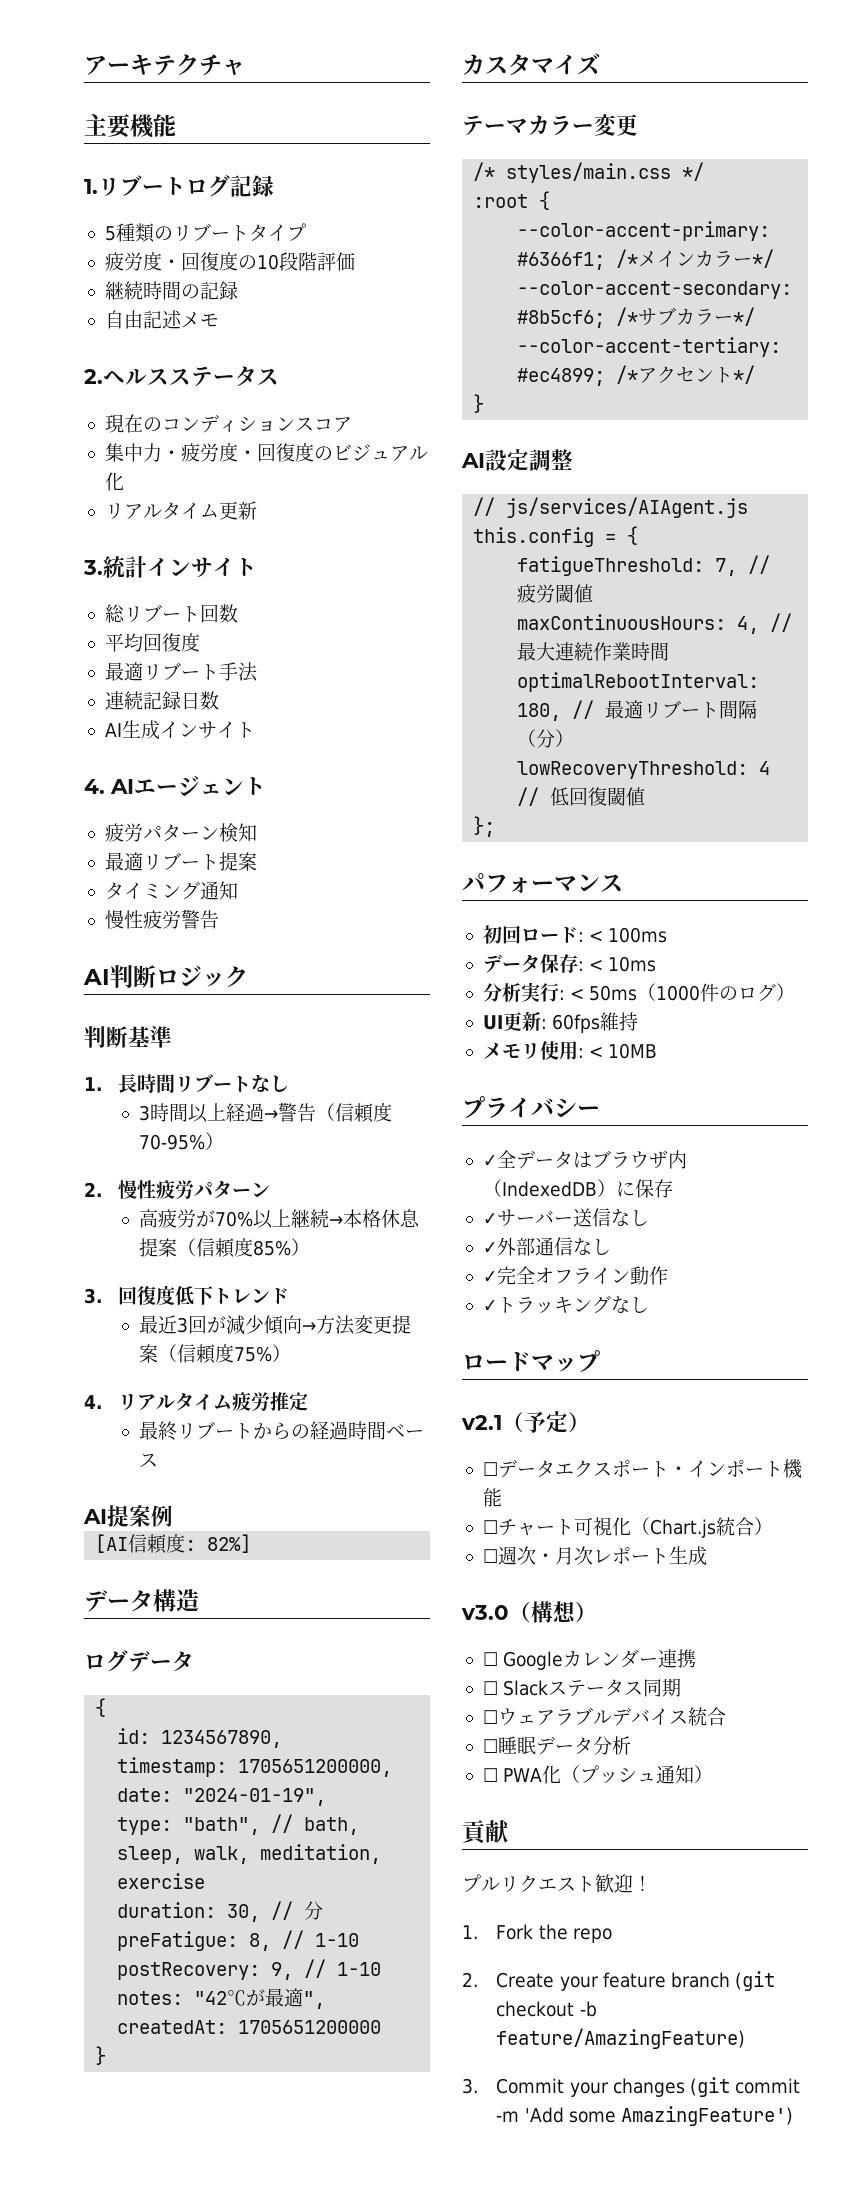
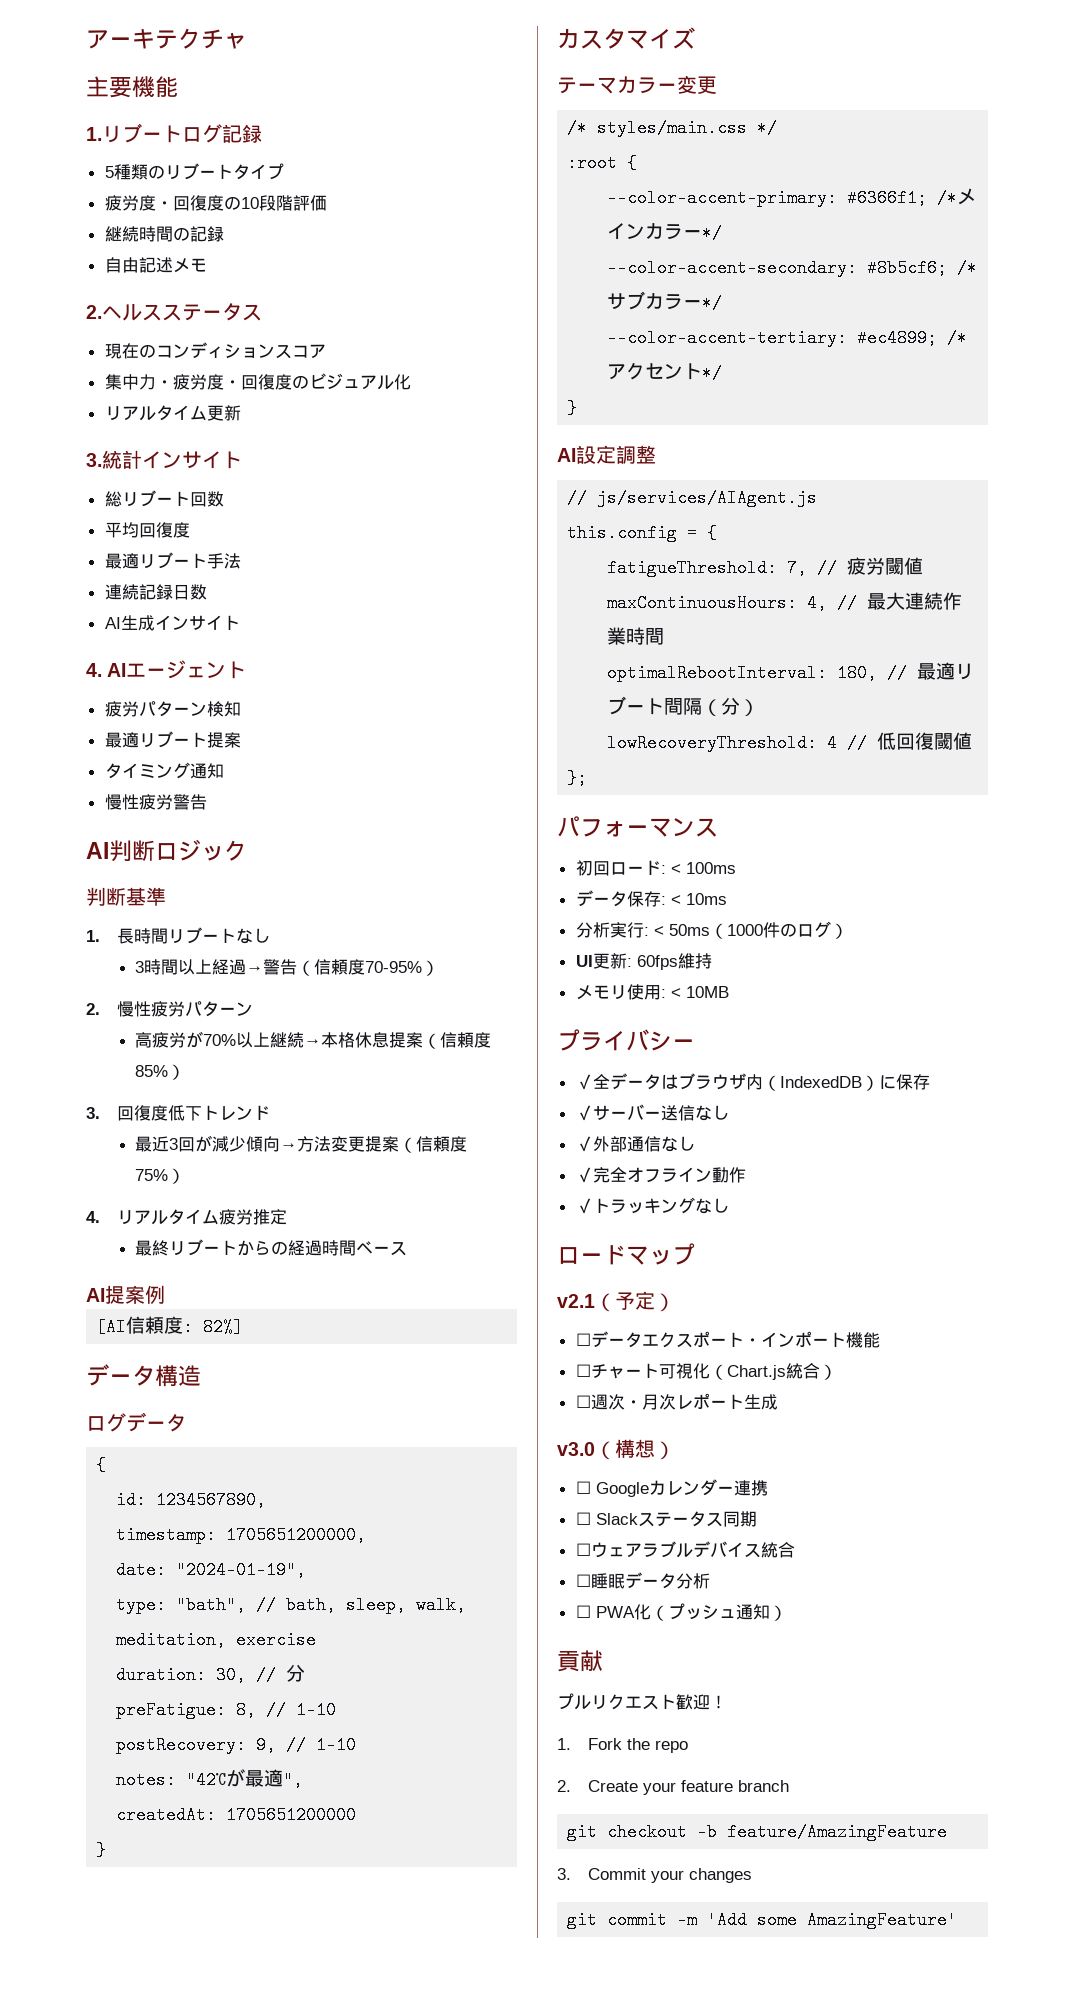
[734,1971,775,1991] (git -> [567,1823,598,1841] // git
[496,2028,746,2049] feature/AmazingFeature) -> [727,1823,948,1841] feature/AmazingFeature
[689,2077,730,2097] (git -> [567,1911,598,1929] // git
[620,2106,793,2126] AmazingFeature') -> [807,1911,958,1929] AmazingFeature'

